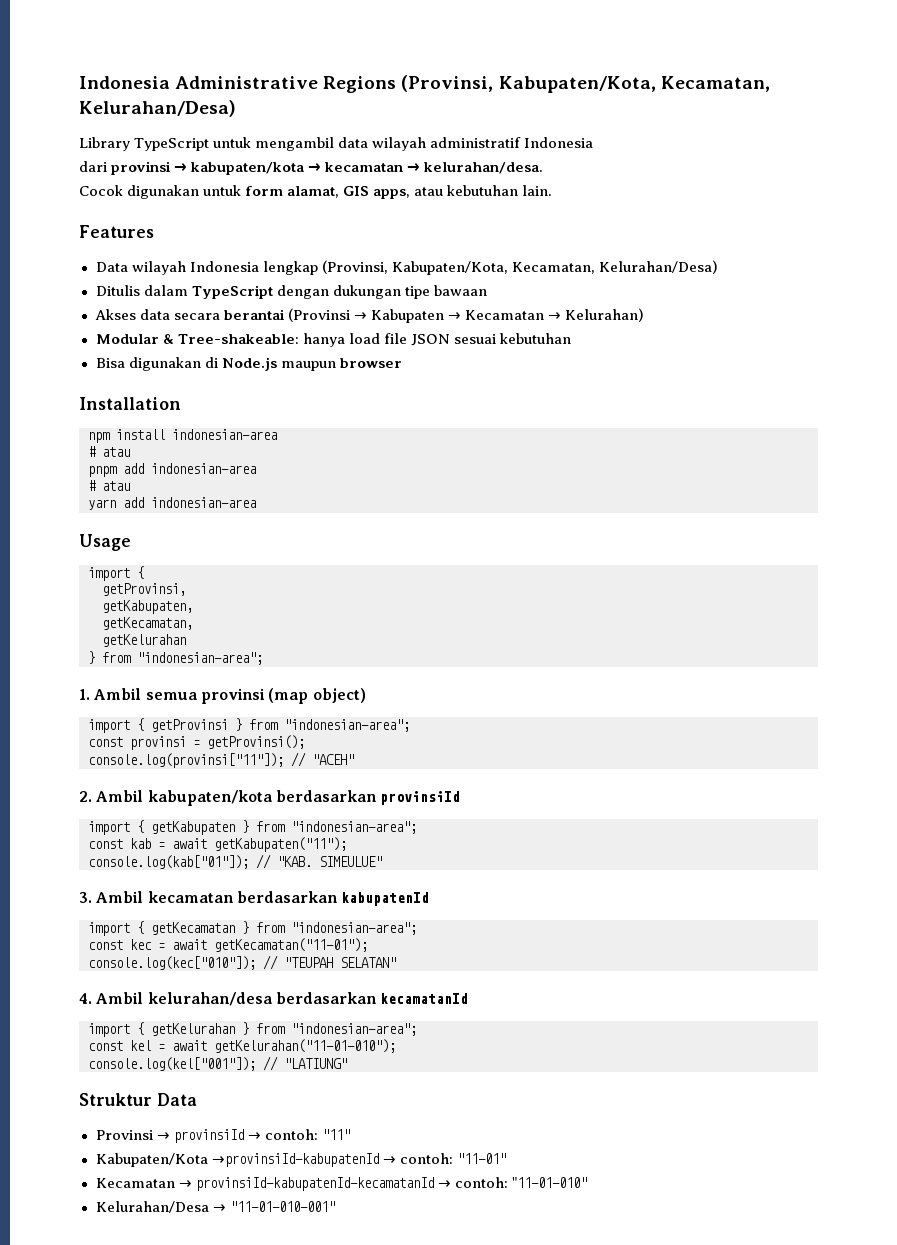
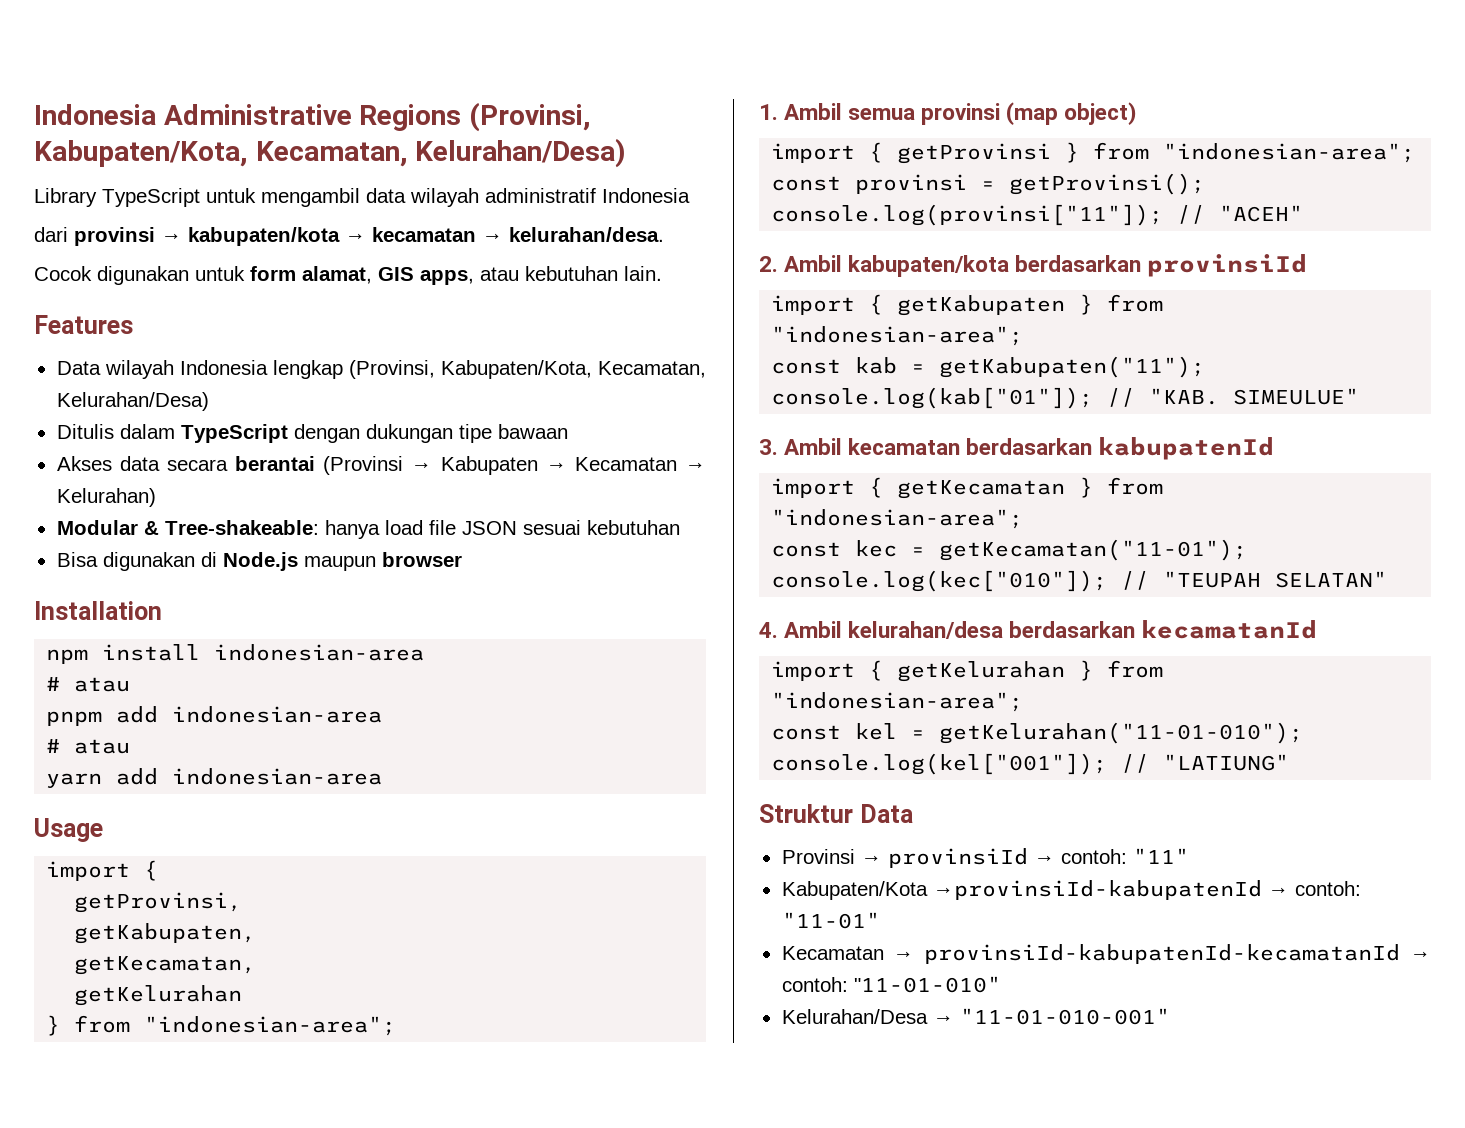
[172,838,207,849] await -> (926, 368) none
[172,939,207,950] await -> (926, 551) none
[172,1040,207,1051] await -> (926, 734) none

